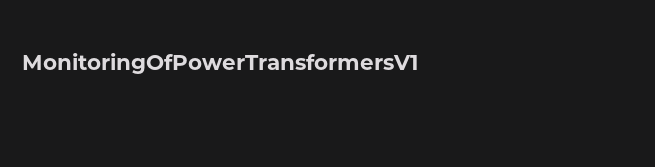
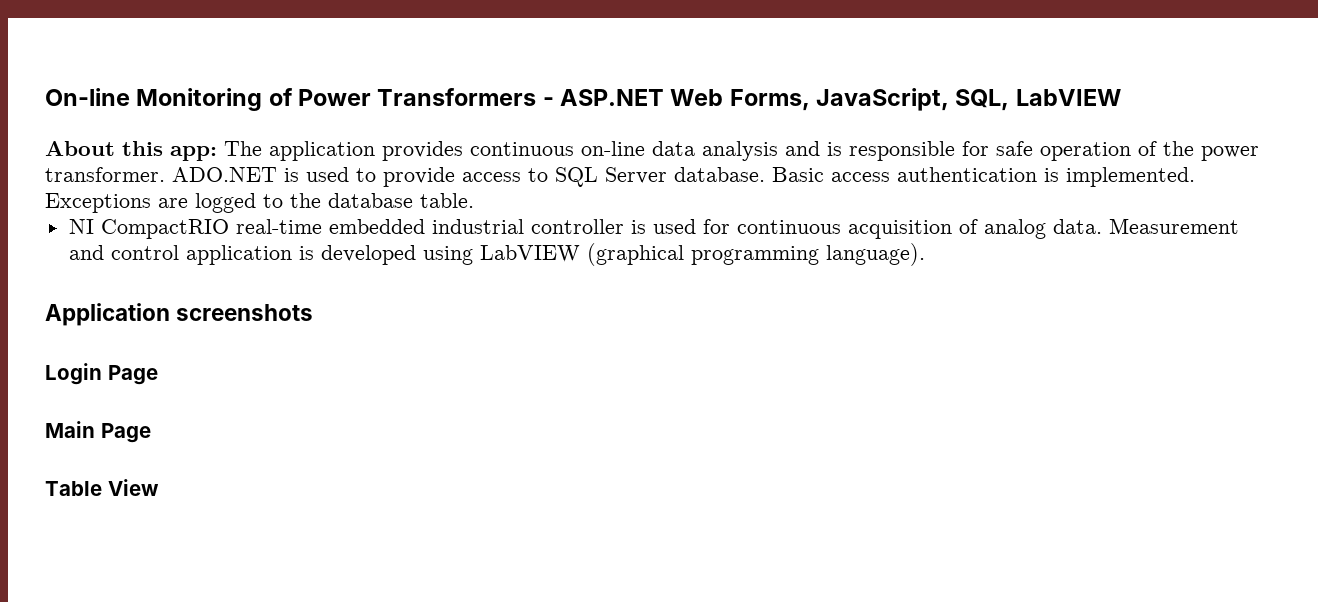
[22,53,418,74] MonitoringOfPowerTransformersV1 -> [45,88,1121,111] [45,141,1259,161] [45,167,1195,187] [45,193,474,213] [68,218,1239,239] [68,243,925,266] [45,303,314,326] [45,363,158,385] [45,421,151,443] [45,479,159,496] On-line Monitoring of Power Transformers - ASP.NET Web Forms, JavaScript, SQL, LabVIEW // About this app: The application provides continuous on-line data analysis and is responsible for safe operation of the power transformer. ADO.NET is used to provide access to SQL Server database. Basic access authentication is implemented. Exceptions are logged to the database table. // NI CompactRIO real-time embedded industrial controller is used for continuous acquisition of analog data. Measurement and control application is developed using LabVIEW (graphical programming language). // Application screenshots // Login Page // Main Page // Table View

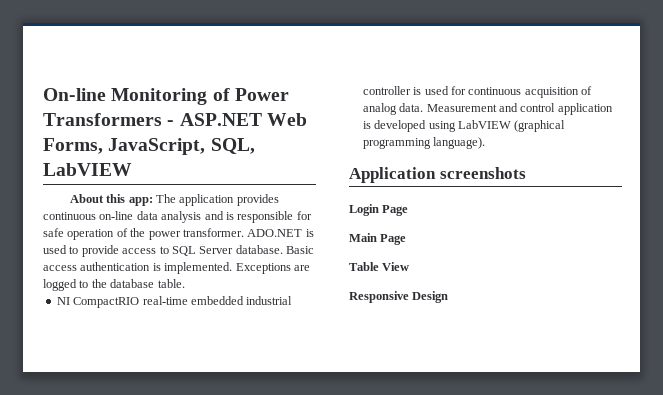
(159, 487) none -> [349,291,449,303] // Responsive Design

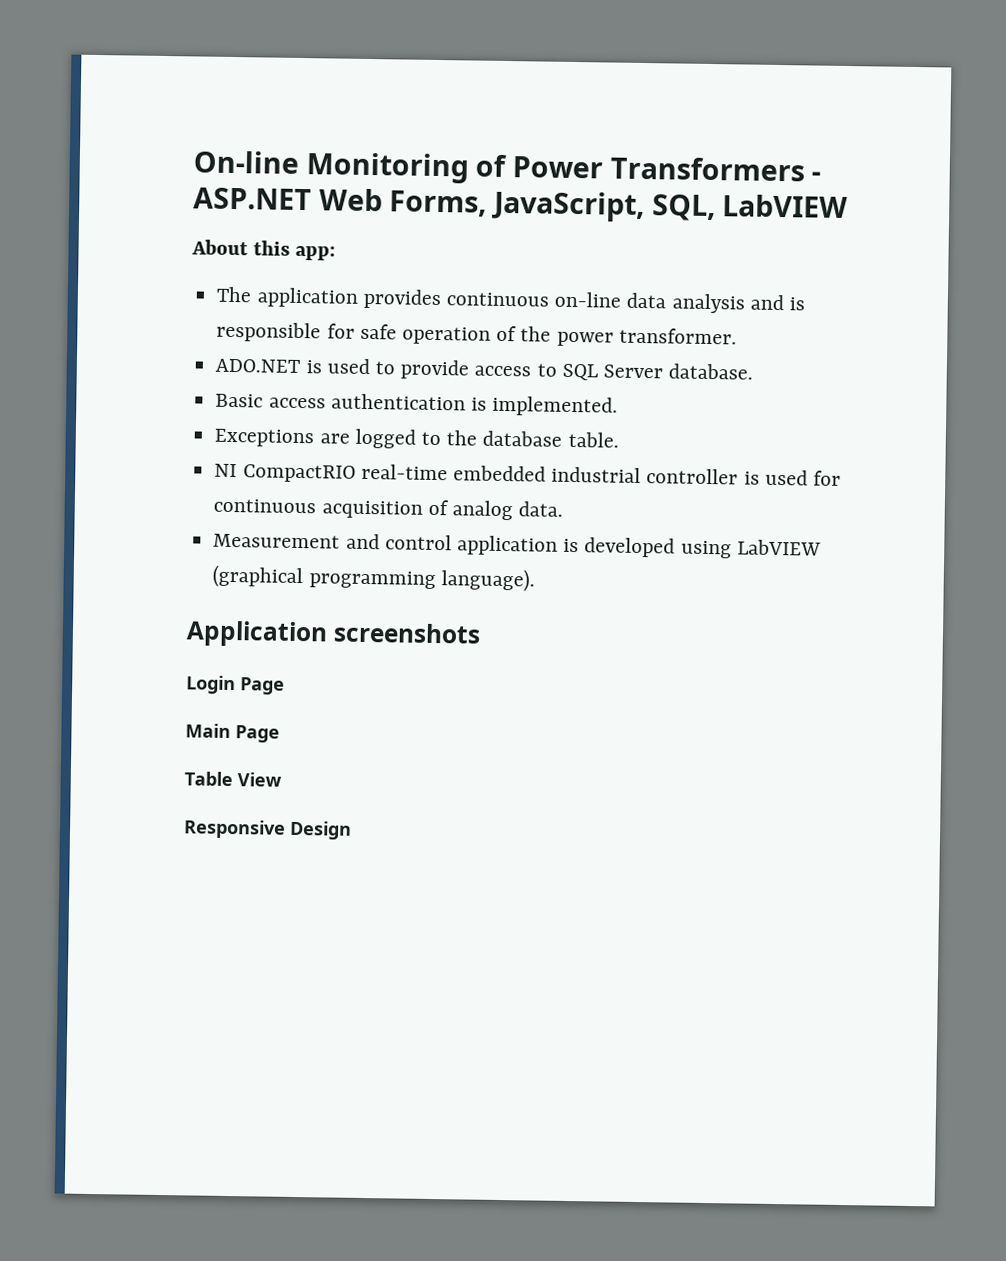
(153, 201) none -> (337, 253) //
(244, 232) none -> (737, 336) //
(283, 249) none -> (754, 371) //
(233, 268) none -> (619, 406) //
(424, 107) none -> (564, 509) //

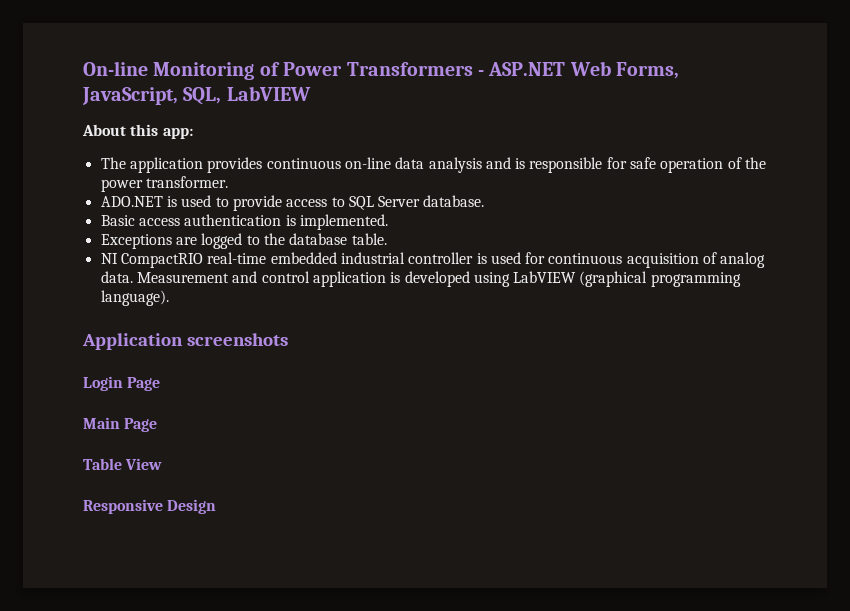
(564, 509) // -> (133, 277) none

